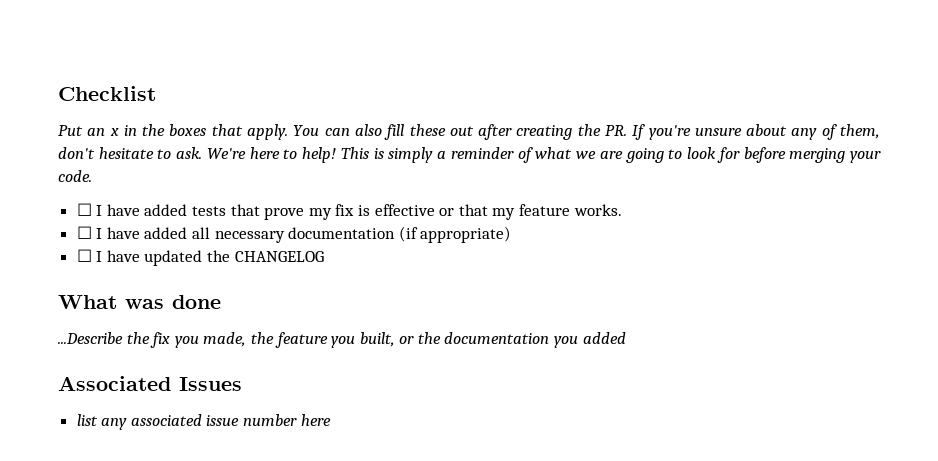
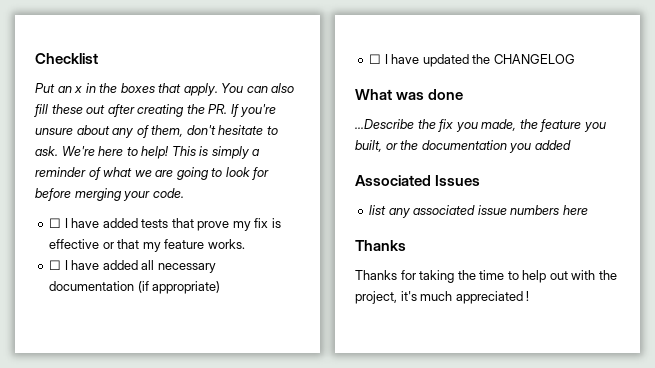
[243,414,331,426] number here -> [510,205,588,215] [355,240,406,251] [355,270,617,283] [355,291,530,304] numbers here // Thanks // Thanks for taking the time to help out with the project, it's much appreciated !

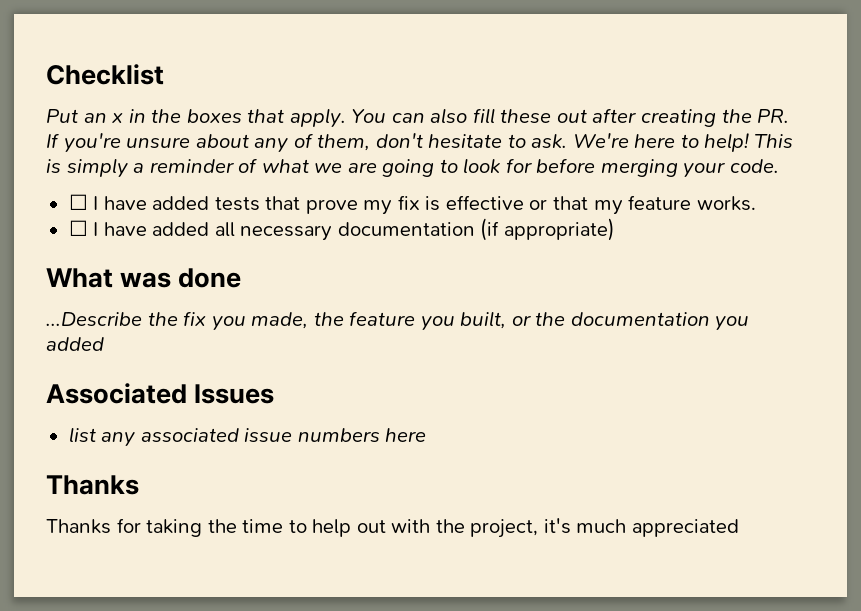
[369,54,575,67] // ☐ I have updated the CHANGELOG -> (615, 229) none
[526,291,530,301] ! -> (739, 528) none

